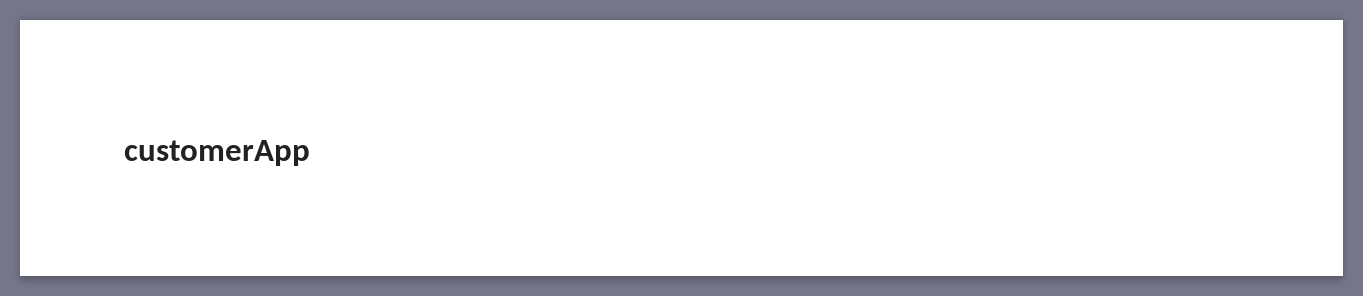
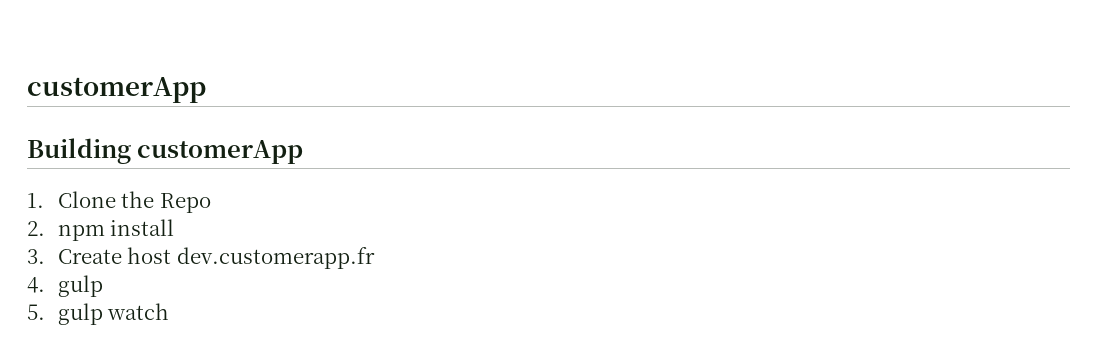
[124,140,310,166] customerApp -> [27,77,206,103] [27,138,304,164] [27,191,212,213] [27,219,175,241] [27,247,376,269] [27,275,103,297] [27,303,170,325] customerApp // Building customerApp // 1. Clone the Repo // 2. npm install // 3. Create host dev.customerapp.fr // 4. gulp // 5. gulp watch

